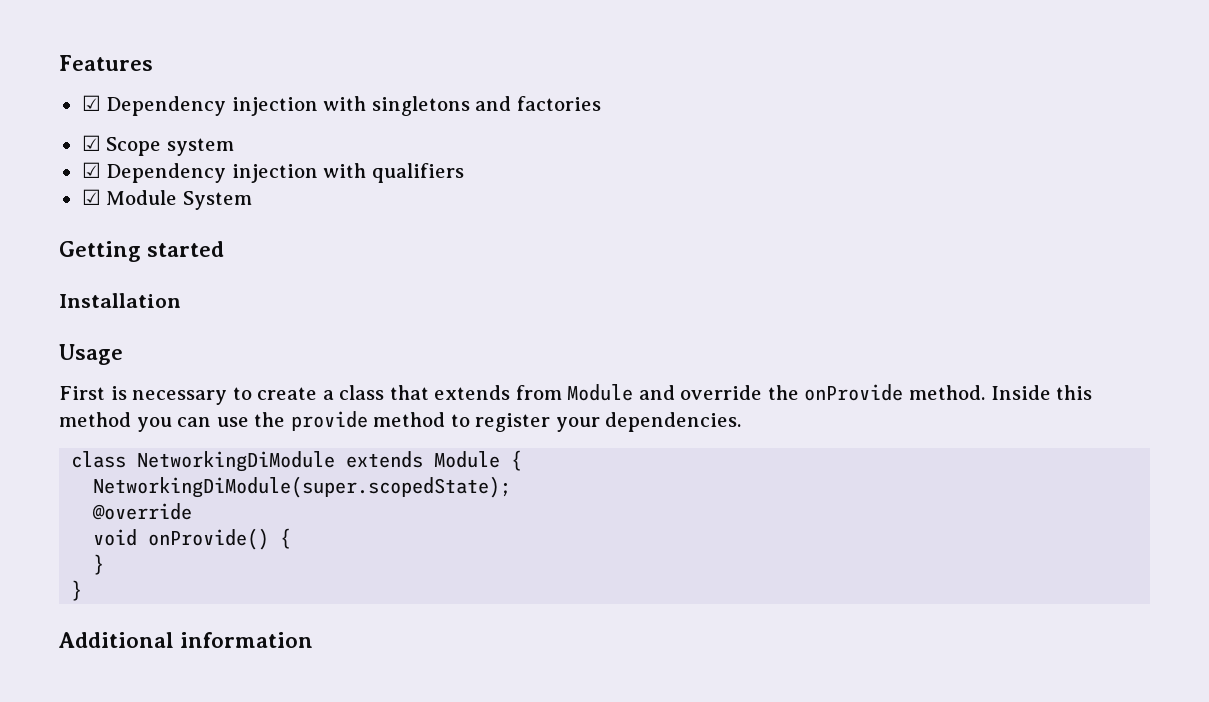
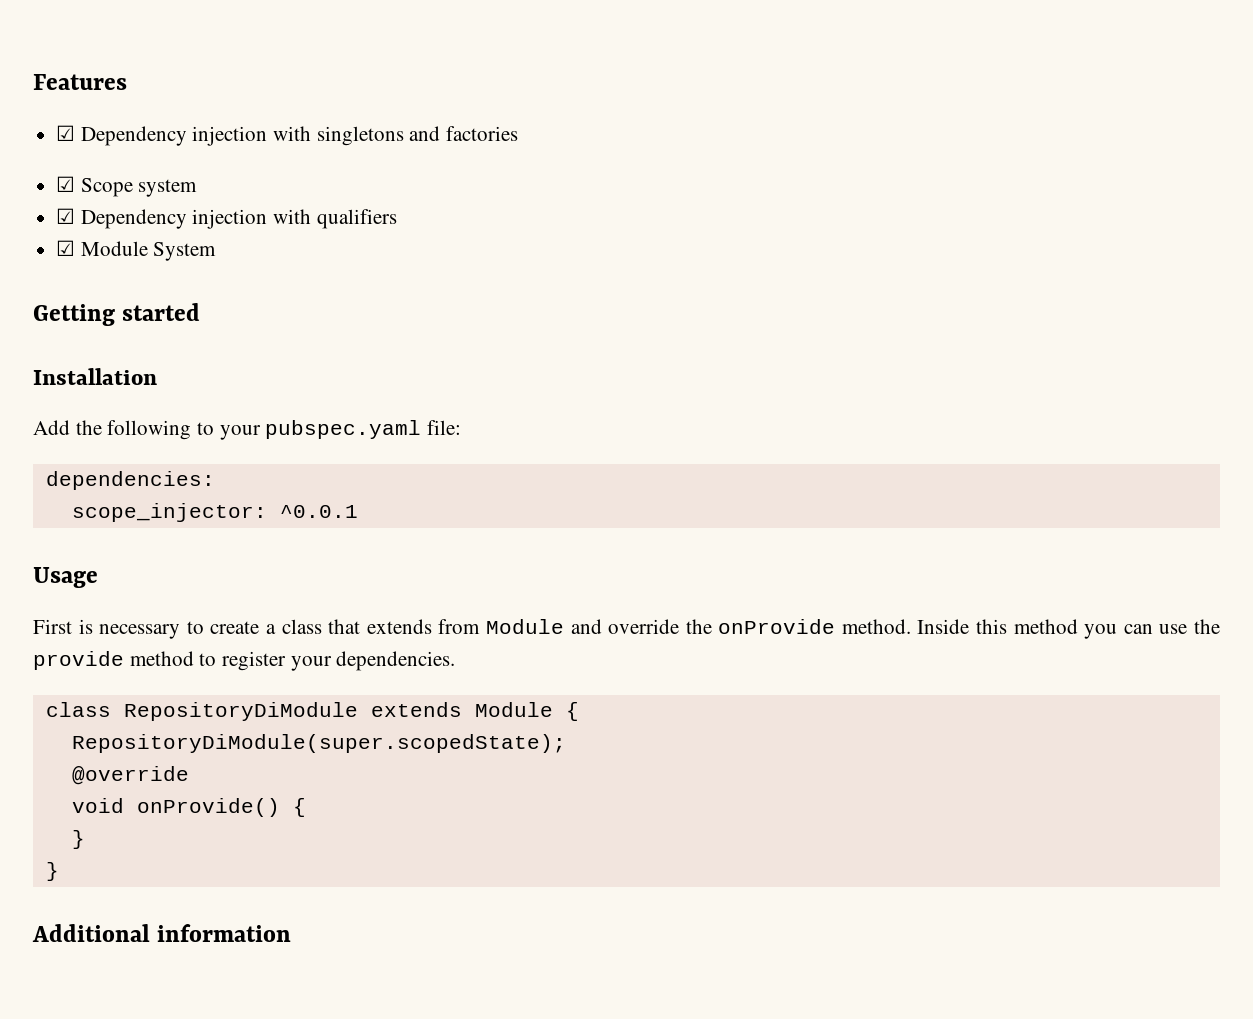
(181, 300) none -> [33,420,462,440] [45,471,215,490] [71,503,358,522] // Add the following to your pubspec.yaml file: // dependencies: // scope_injector: ^0.0.1
[137,451,336,472] NetworkingDiModule -> [123,702,358,721] RepositoryDiModule
[93,476,512,498] NetworkingDiModule(super.scopedState); -> [71,734,566,753] RepositoryDiModule(super.scopedState);

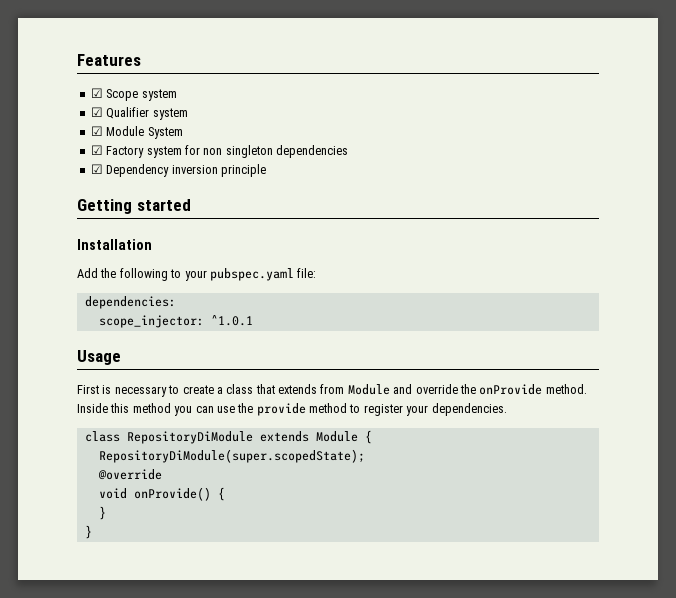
[56,125,519,146] // ☑ Dependency injection with singletons and factories -> (141, 60) none
[80,209,397,229] Dependency injection with qualifiers -> [106,107,188,120] Qualifier system
(217, 251) none -> [90,145,348,158] [90,164,266,177] // ☑ Factory system for non singleton dependencies // ☑ Dependency inversion principle
[279,505,358,518] ^0.0.1 -> [210,315,253,326] ^1.0.1
[32,924,292,942] // Additional information -> (92, 532) none

